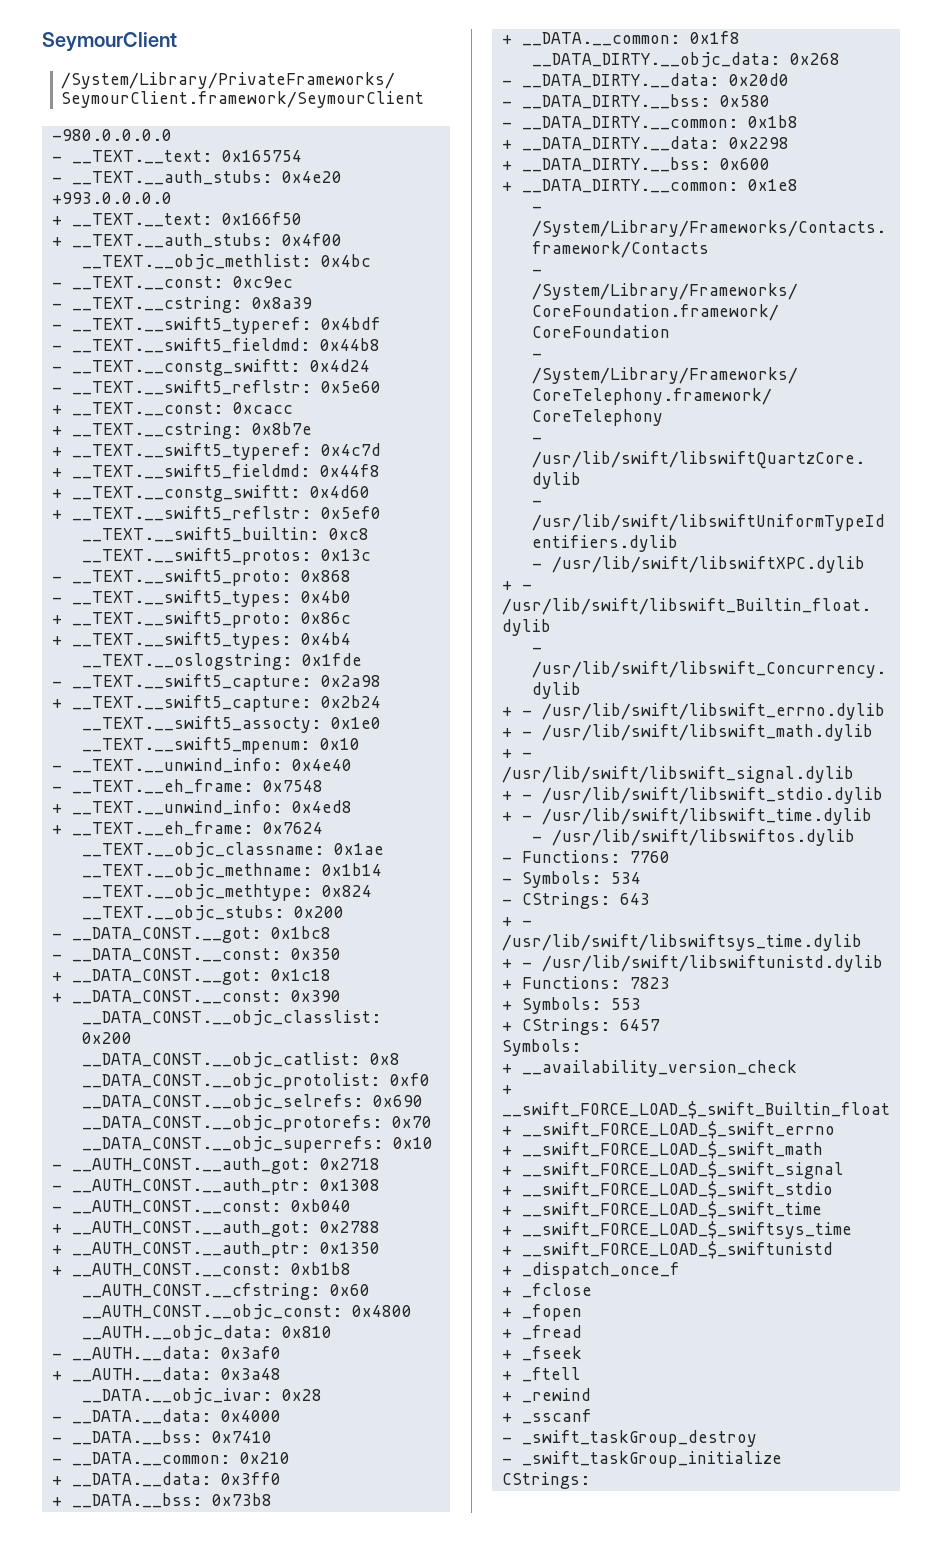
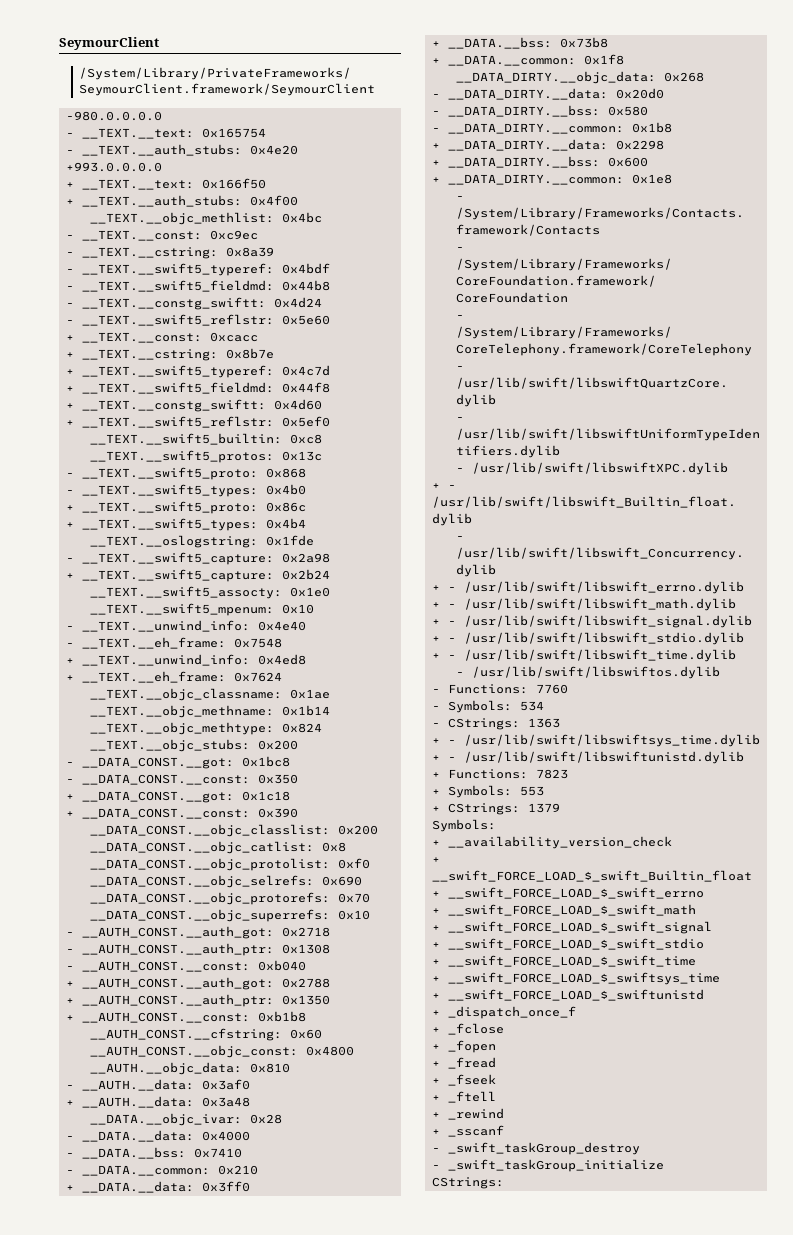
[619,893,650,905] 643 -> [527,718,560,728] 1363
[619,1019,660,1031] 6457 -> [527,803,560,813] 1379

